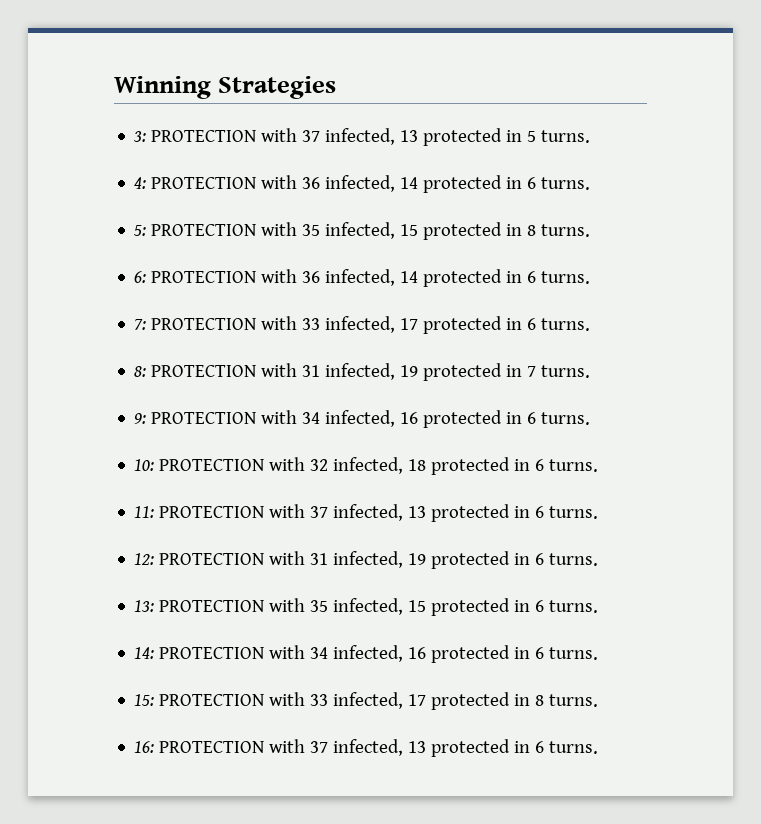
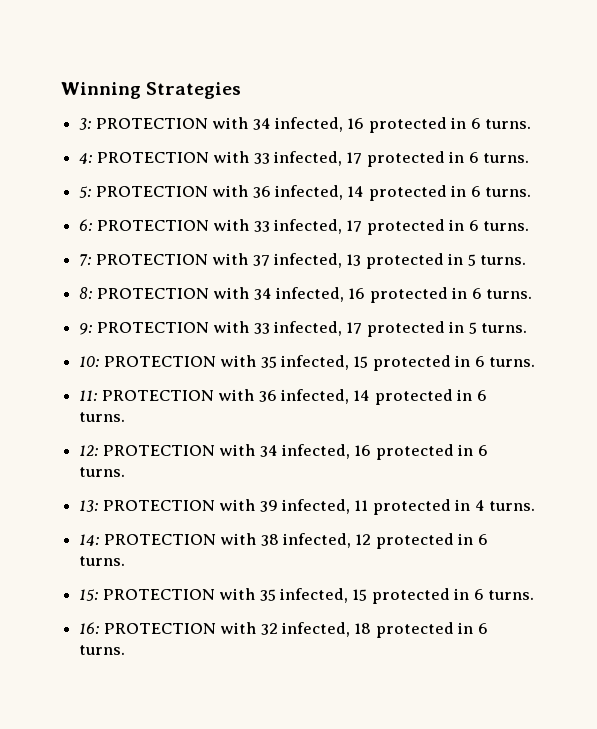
(298, 135) none -> [252,117,532,133] [79,151,530,167] [79,185,532,201] [79,219,530,235] [79,253,249,266] 34 infected, 16 protected in 6 turns. // 4: PROTECTION with 33 infected, 17 protected in 6 turns. // 5: PROTECTION with 36 infected, 14 protected in 6 turns. // 6: PROTECTION with 33 infected, 17 protected in 6 turns. // 7: PROTECTION with
[134,175,591,193] [133,222,591,240] [134,269,591,287] [134,316,591,334] [134,363,591,381] [134,410,591,428] [134,457,599,475] [134,504,599,522] [134,551,599,569] [134,598,599,616] [134,645,599,663] [134,692,599,710] [134,739,599,757] 4: PROTECTION with 36 infected, 14 protected in 6 turns. // 5: PROTECTION with 35 infected, 15 protected in 8 turns. // 6: PROTECTION with 36 infected, 14 protected in 6 turns. // 7: PROTECTION with 33 infected, 17 protected in 6 turns. // 8: PROTECTION with 31 infected, 19 protected in 7 turns. // 9: PROTECTION with 34 infected, 16 protected in 6 turns. // 10: PROTECTION with 32 infected, 18 protected in 6 turns. // 11: PROTECTION with 37 infected, 13 protected in 6 turns. // 12: PROTECTION with 31 infected, 19 protected in 6 turns. // 13: PROTECTION with 35 infected, 15 protected in 6 turns. // 14: PROTECTION with 34 infected, 16 protected in 6 turns. // 15: PROTECTION with 33 infected, 17 protected in 8 turns. // 16: PROTECTION with 37 infected, 13 protected in 6 turns. -> [79,287,533,303] [79,321,528,337] [79,355,536,371] [79,389,487,405] [79,412,126,422] [79,444,488,460] [79,467,126,477] [79,499,536,515] [79,533,488,549] [79,556,126,566] [79,588,535,604] [79,622,488,638] [79,645,126,655] 8: PROTECTION with 34 infected, 16 protected in 6 turns. // 9: PROTECTION with 33 infected, 17 protected in 5 turns. // 10: PROTECTION with 35 infected, 15 protected in 6 turns. // 11: PROTECTION with 36 infected, 14 protected in 6 turns. // 12: PROTECTION with 34 infected, 16 protected in 6 turns. // 13: PROTECTION with 39 infected, 11 protected in 4 turns. // 14: PROTECTION with 38 infected, 12 protected in 6 turns. // 15: PROTECTION with 35 infected, 15 protected in 6 turns. // 16: PROTECTION with 32 infected, 18 protected in 6 turns.

